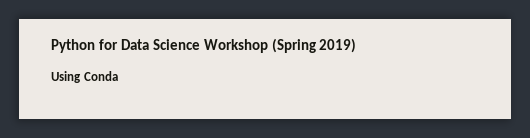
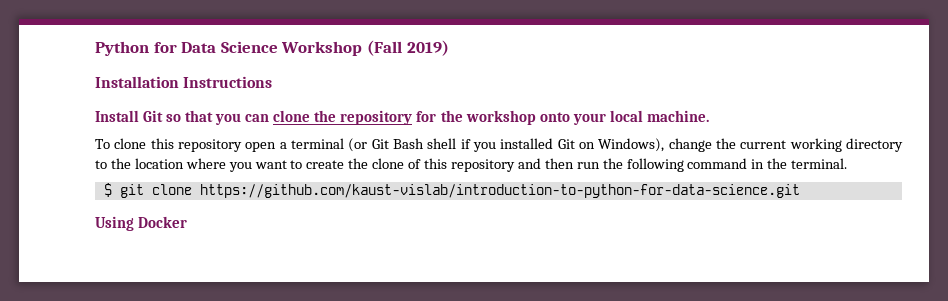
[271,38,316,53] (Spring -> [366,40,402,56] (Fall
(357, 45) none -> [95,76,273,88] [95,110,709,125] [95,138,904,152] [95,158,848,172] [103,183,800,198] // Installation Instructions // Install Git so that you can clone the repository for the workshop onto your local machine. // To clone this repository open a terminal (or Git Bash shell if you installed Git on Windows), change the current working directory to the location where you want to create the clone of this repository and then run the following command in the terminal. // $ git clone https://github.com/kaust-vislab/introduction-to-python-for-data-science.git
[83,71,118,81] Conda -> [138,216,188,228] Docker

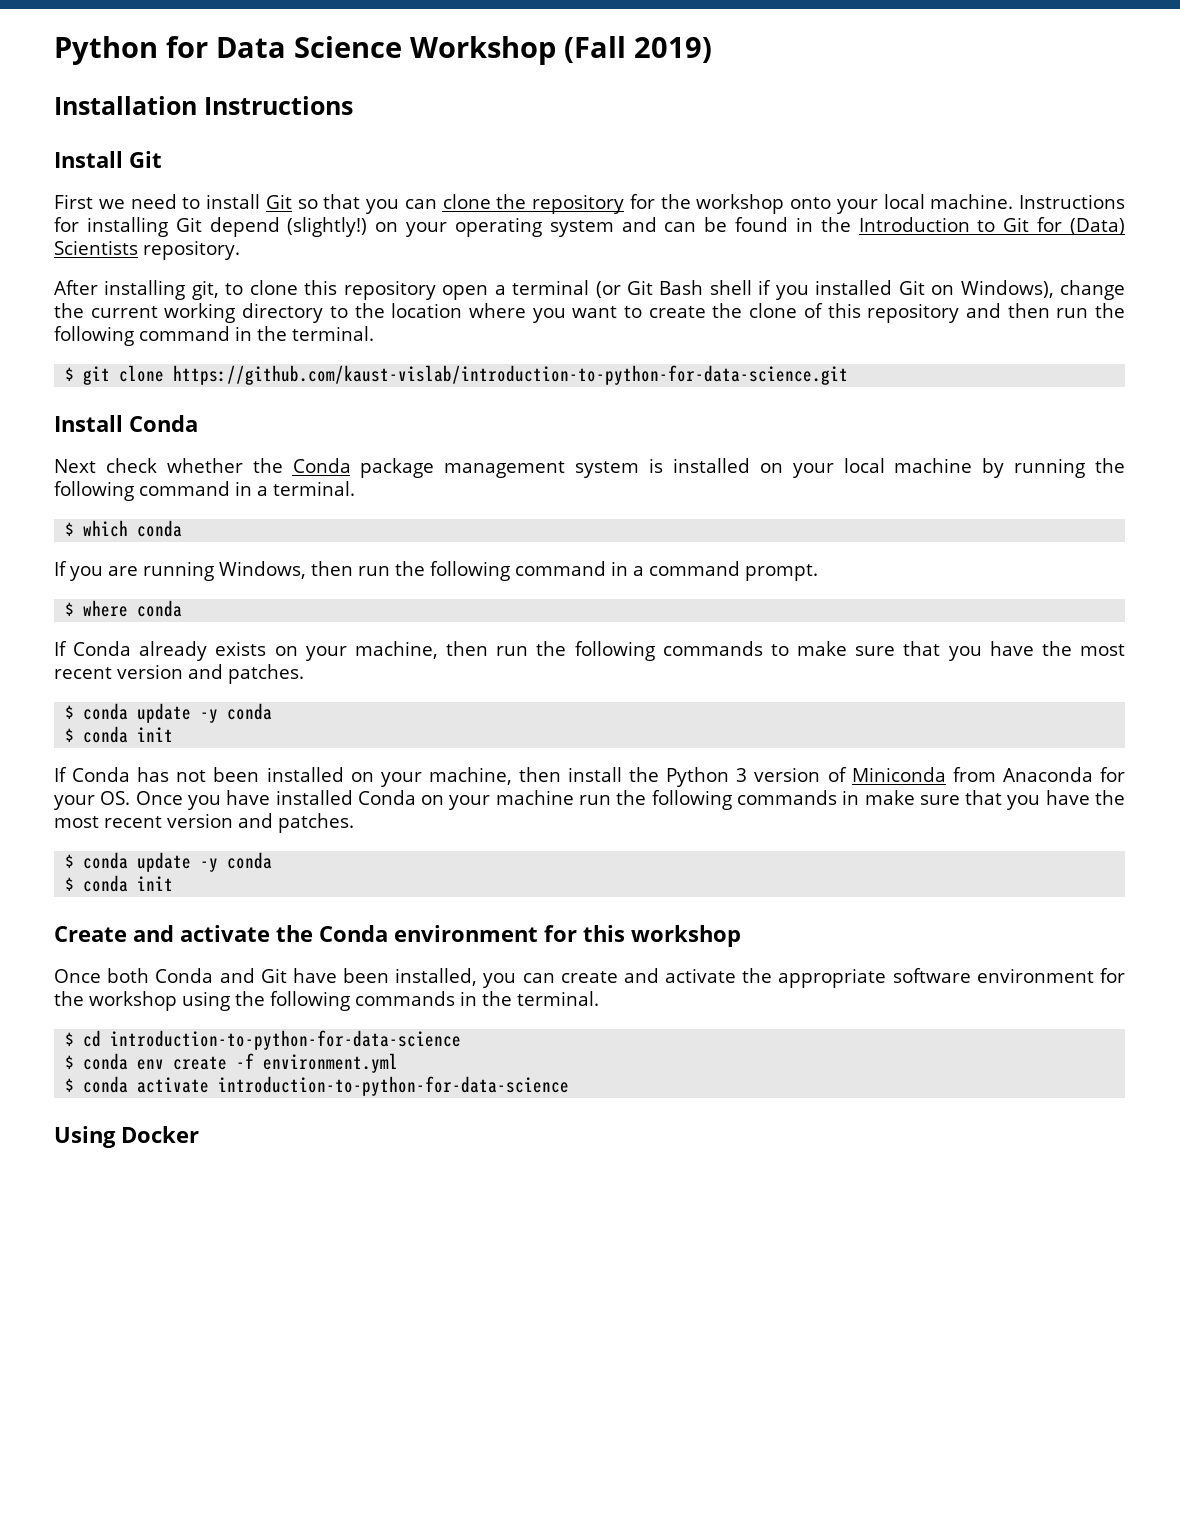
(164, 116) none -> [54,194,292,209] // First we need to install Git
[95,139,110,149] // To -> [1019,194,1125,209] [54,217,1126,237] [54,240,240,260] [54,280,244,300] Instructions for installing Git depend (slightly!) on your operating system and can be found in the Introduction to Git for (Data) Scientists repository. // After installing git, to
(800, 191) none -> [54,415,198,432] [54,458,1125,478] [54,481,355,501] [65,520,183,537] [54,561,818,581] [65,600,183,617] [54,641,1125,661] [54,664,304,684] [65,703,273,723] [65,726,174,743] [54,767,1125,787] [54,790,1125,810] [54,813,354,833] [65,852,273,872] [65,875,174,892] [54,925,741,947] [54,968,1125,988] [54,991,599,1011] [65,1030,462,1050] [65,1053,399,1073] [65,1076,570,1096] // Install Conda // Next check whether the Conda package management system is installed on your local machine by running the following command in a terminal. // $ which conda // If you are running Windows, then run the following command in a command prompt. // $ where conda // If Conda already exists on your machine, then run the following commands to make sure that you have the most recent version and patches. // $ conda update -y conda // $ conda init // If Conda has not been installed on your machine, then install the Python 3 version of Miniconda from Anaconda for your OS. Once you have installed Conda on your machine run the following commands in make sure that you have the most recent version and patches. // $ conda update -y conda // $ conda init // Create and activate the Conda environment for this workshop // Once both Conda and Git have been installed, you can create and activate the appropriate software environment for the workshop using the following commands in the terminal. // $ cd introduction-to-python-for-data-science // $ conda env create -f environment.yml // $ conda activate introduction-to-python-for-data-science

